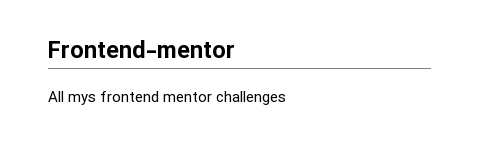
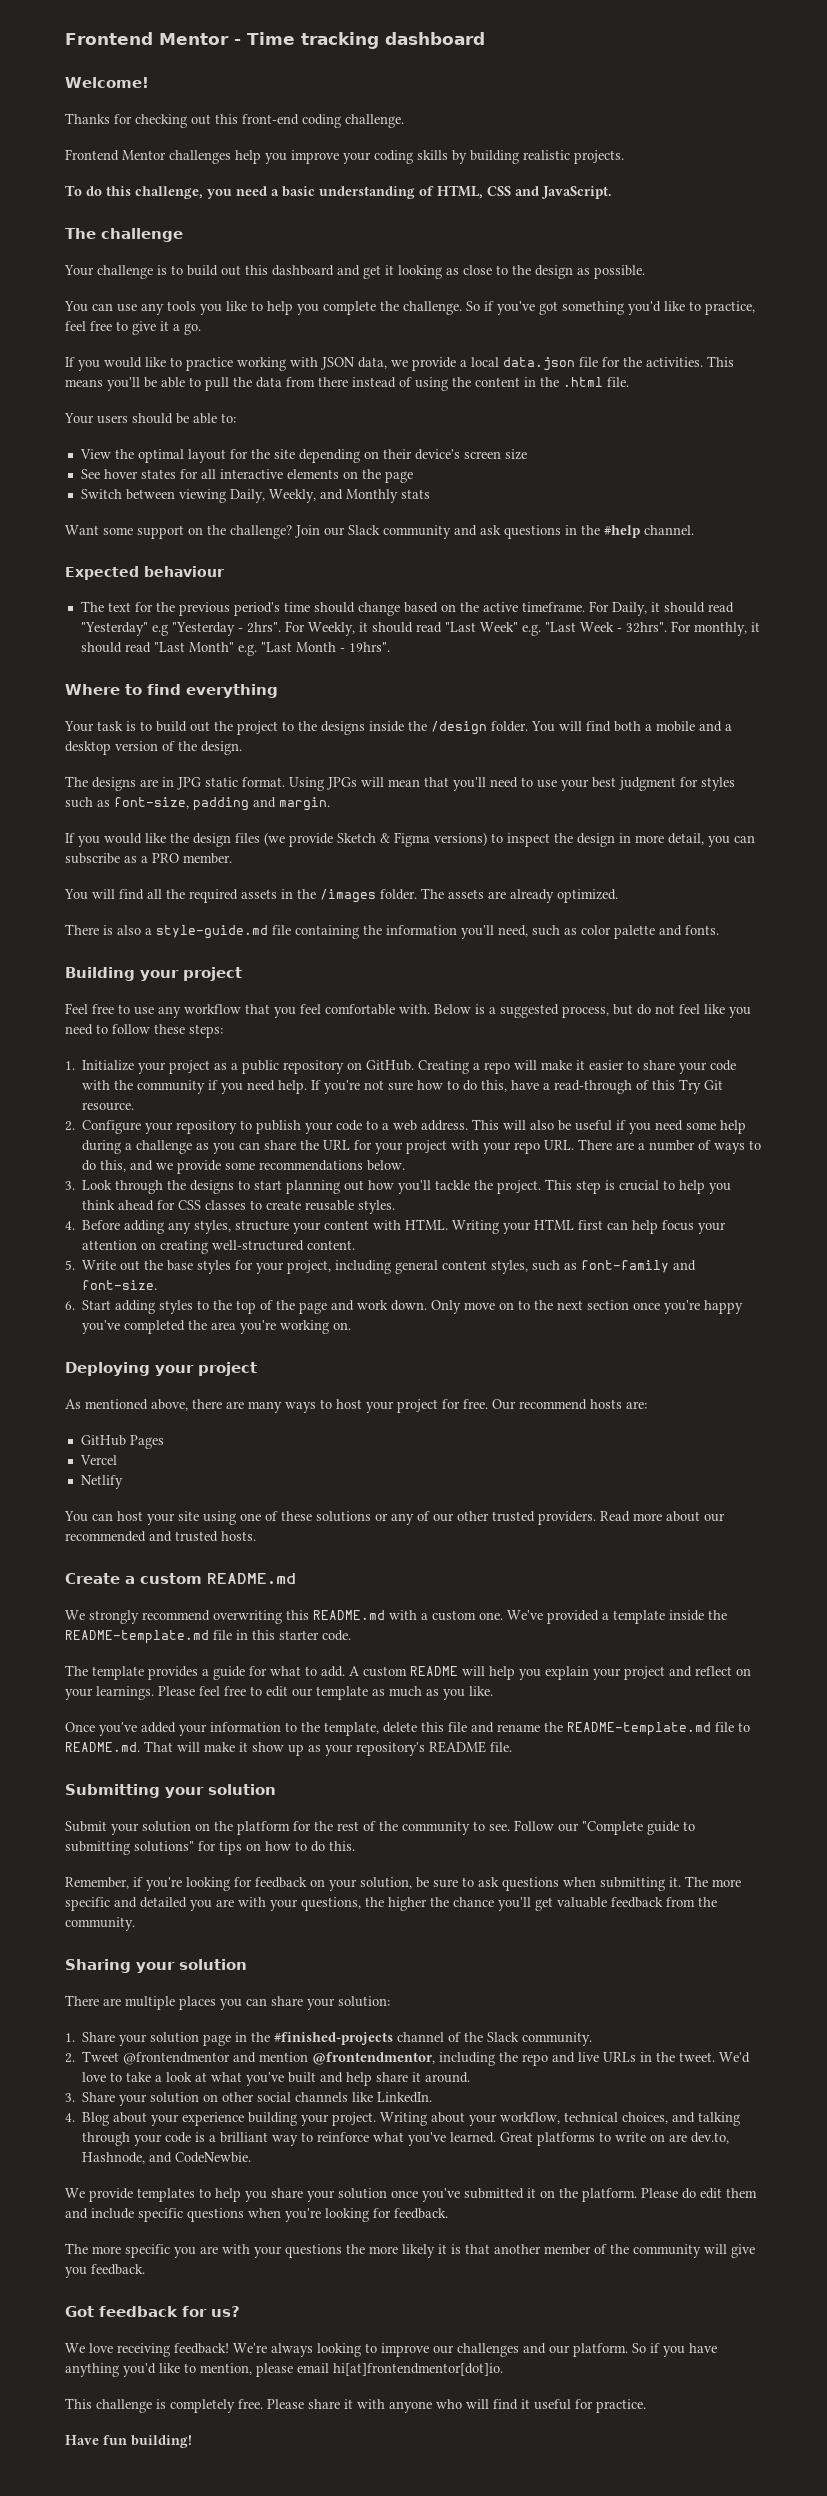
[48,40,235,58] [48,91,287,105] Frontend-mentor // All mys frontend mentor challenges -> [65,32,485,49] [65,77,149,88] [65,113,404,128] [65,149,624,164] [65,185,612,199] [65,228,183,242] [64,265,645,279] [64,301,755,315] [65,321,201,335] [65,356,734,371] [65,377,629,391] [64,413,236,424] [79,449,527,463] [80,469,413,483] [80,489,430,503] [65,525,694,539] [65,566,224,580] [80,601,734,616] [80,621,760,636] [80,642,390,656] [65,684,278,698] [64,721,732,735] [65,741,242,755] [65,776,735,791] [65,797,330,811] [65,832,755,847] [65,853,232,864] [64,888,618,903] [65,924,719,939] [65,967,242,981] [65,1003,751,1018] [65,1024,223,1038] [65,1060,737,1074] [82,1079,724,1094] [82,1102,135,1111] [65,1119,747,1134] [82,1139,762,1154] [82,1160,406,1174] [65,1179,732,1194] [82,1200,396,1214] [65,1219,727,1234] [82,1240,356,1254] [65,1260,697,1274] [82,1280,158,1290] [65,1300,744,1314] [82,1320,352,1334] [65,1362,257,1376] [65,1399,647,1413] [80,1435,164,1449] [79,1455,117,1465] [80,1475,123,1489] [64,1511,725,1525] [65,1531,256,1542] [65,1573,296,1585] [65,1610,727,1624] [65,1630,351,1644] [65,1665,751,1680] [65,1686,493,1700] [65,1722,750,1736] [65,1741,512,1756] [65,1784,276,1798] [65,1820,695,1835] [65,1841,355,1855] [65,1876,741,1891] [65,1897,717,1911] [65,1917,135,1931] [65,1959,247,1973] [65,1995,390,2010] [65,2032,593,2046] [65,2051,751,2066] [82,2072,471,2086] [65,2092,433,2106] [65,2112,741,2126] [82,2132,730,2146] [82,2152,252,2164] [65,2188,757,2202] [65,2208,448,2222] [65,2243,755,2258] [65,2264,145,2278] [65,2306,240,2317] [65,2343,717,2357] [65,2363,503,2377] [65,2398,646,2413] [65,2435,192,2448] Frontend Mentor - Time tracking dashboard // Welcome! // Thanks for checking out this front-end coding challenge. // Frontend Mentor challenges help you improve your coding skills by building realistic projects. // To do this challenge, you need a basic understanding of HTML, CSS and JavaScript. // The challenge // Your challenge is to build out this dashboard and get it looking as close to the design as possible. // You can use any tools you like to help you complete the challenge. So if you've got something you'd like to practice, feel free to give it a go. // If you would like to practice working with JSON data, we provide a local data.json file for the activities. This means you'll be able to pull the data from there instead of using the content in the .html file. // Your users should be able to: // View the optimal layout for the site depending on their device's screen size // See hover states for all interactive elements on the page // Switch between viewing Daily, Weekly, and Monthly stats // Want some support on the challenge? Join our Slack community and ask questions in the #help channel. // Expected behaviour // The text for the previous period's time should change based on the active timeframe. For Daily, it should read "Yesterday" e.g "Yesterday - 2hrs". For Weekly, it should read "Last Week" e.g. "Last Week - 32hrs". For monthly, it should read "Last Month" e.g. "Last Month - 19hrs". // Where to find everything // Your task is to build out the project to the designs inside the /design folder. You will find both a mobile and a desktop version of the design. // The designs are in JPG static format. Using JPGs will mean that you'll need to use your best judgment for styles such as font-size, padding and margin. // If you would like the design files (we provide Sketch & Figma versions) to inspect the design in more detail, you can subscribe as a PRO member. // You will find all the required assets in the /images folder. The assets are already optimized. // There is also a style-guide.md file containing the information you'll need, such as color palette and fonts. // Building your project // Feel free to use any workflow that you feel comfortable with. Below is a suggested process, but do not feel like you need to follow these steps: // 1. Initialize your project as a public repository on GitHub. Creating a repo will make it easier to share your code with the community if you need help. If you're not sure how to do this, have a read-through of this Try Git resource. // 2. Configure your repository to publish your code to a web address. This will also be useful if you need some help during a challenge as you can share the URL for your project with your repo URL. There are a number of ways to do this, and we provide some recommendations below. // 3. Look through the designs to start planning out how you'll tackle the project. This step is crucial to help you think ahead for CSS classes to create reusable styles. // 4. Before adding any styles, structure your content with HTML. Writing your HTML first can help focus your attention on creating well-structured content. // 5. Write out the base styles for your project, including general content styles, such as font-family and font-size. // 6. Start adding styles to the top of the page and work down. Only move on to the next section once you're happy you've completed the area you're working on. // Deploying your project // As mentioned above, there are many ways to host your project for free. Our recommend hosts are: // GitHub Pages // Vercel // Netlify // You can host your site using one of these solutions or any of our other trusted providers. Read more about our recommended and trusted hosts. // Create a custom README.md // We strongly recommend overwriting this README.md with a custom one. We've provided a template inside the README-template.md file in this starter code. // The template provides a guide for what to add. A custom README will help you explain your project and reflect on your learnings. Please feel free to edit our template as much as you like. // Once you've added your information to the template, delete this file and rename the README-template.md file to README.md. That will make it show up as your repository's README file. // Submitting your solution // Submit your solution on the platform for the rest of the community to see. Follow our "Complete guide to submitting solutions" for tips on how to do this. // Remember, if you're looking for feedback on your solution, be sure to ask questions when submitting it. The more specific and detailed you are with your questions, the higher the chance you'll get valuable feedback from the community. // Sharing your solution // There are multiple places you can share your solution: // 1. Share your solution page in the #finished-projects channel of the Slack community. // 2. Tweet @frontendmentor and mention @frontendmentor, including the repo and live URLs in the tweet. We'd love to take a look at what you've built and help share it around. // 3. Share your solution on other social channels like LinkedIn. // 4. Blog about your experience building your project. Writing about your workflow, technical choices, and talking through your code is a brilliant way to reinforce what you've learned. Great platforms to write on are dev.to, Hashnode, and CodeNewbie. // We provide templates to help you share your solution once you've submitted it on the platform. Please do edit them and include specific questions when you're looking for feedback. // The more specific you are with your questions the more likely it is that another member of the community will give you feedback. // Got feedback for us? // We love receiving feedback! We're always looking to improve our challenges and our platform. So if you have anything you'd like to mention, please email hi[at]frontendmentor[dot]io. // This challenge is completely free. Please share it with anyone who will find it useful for practice. // Have fun building!

